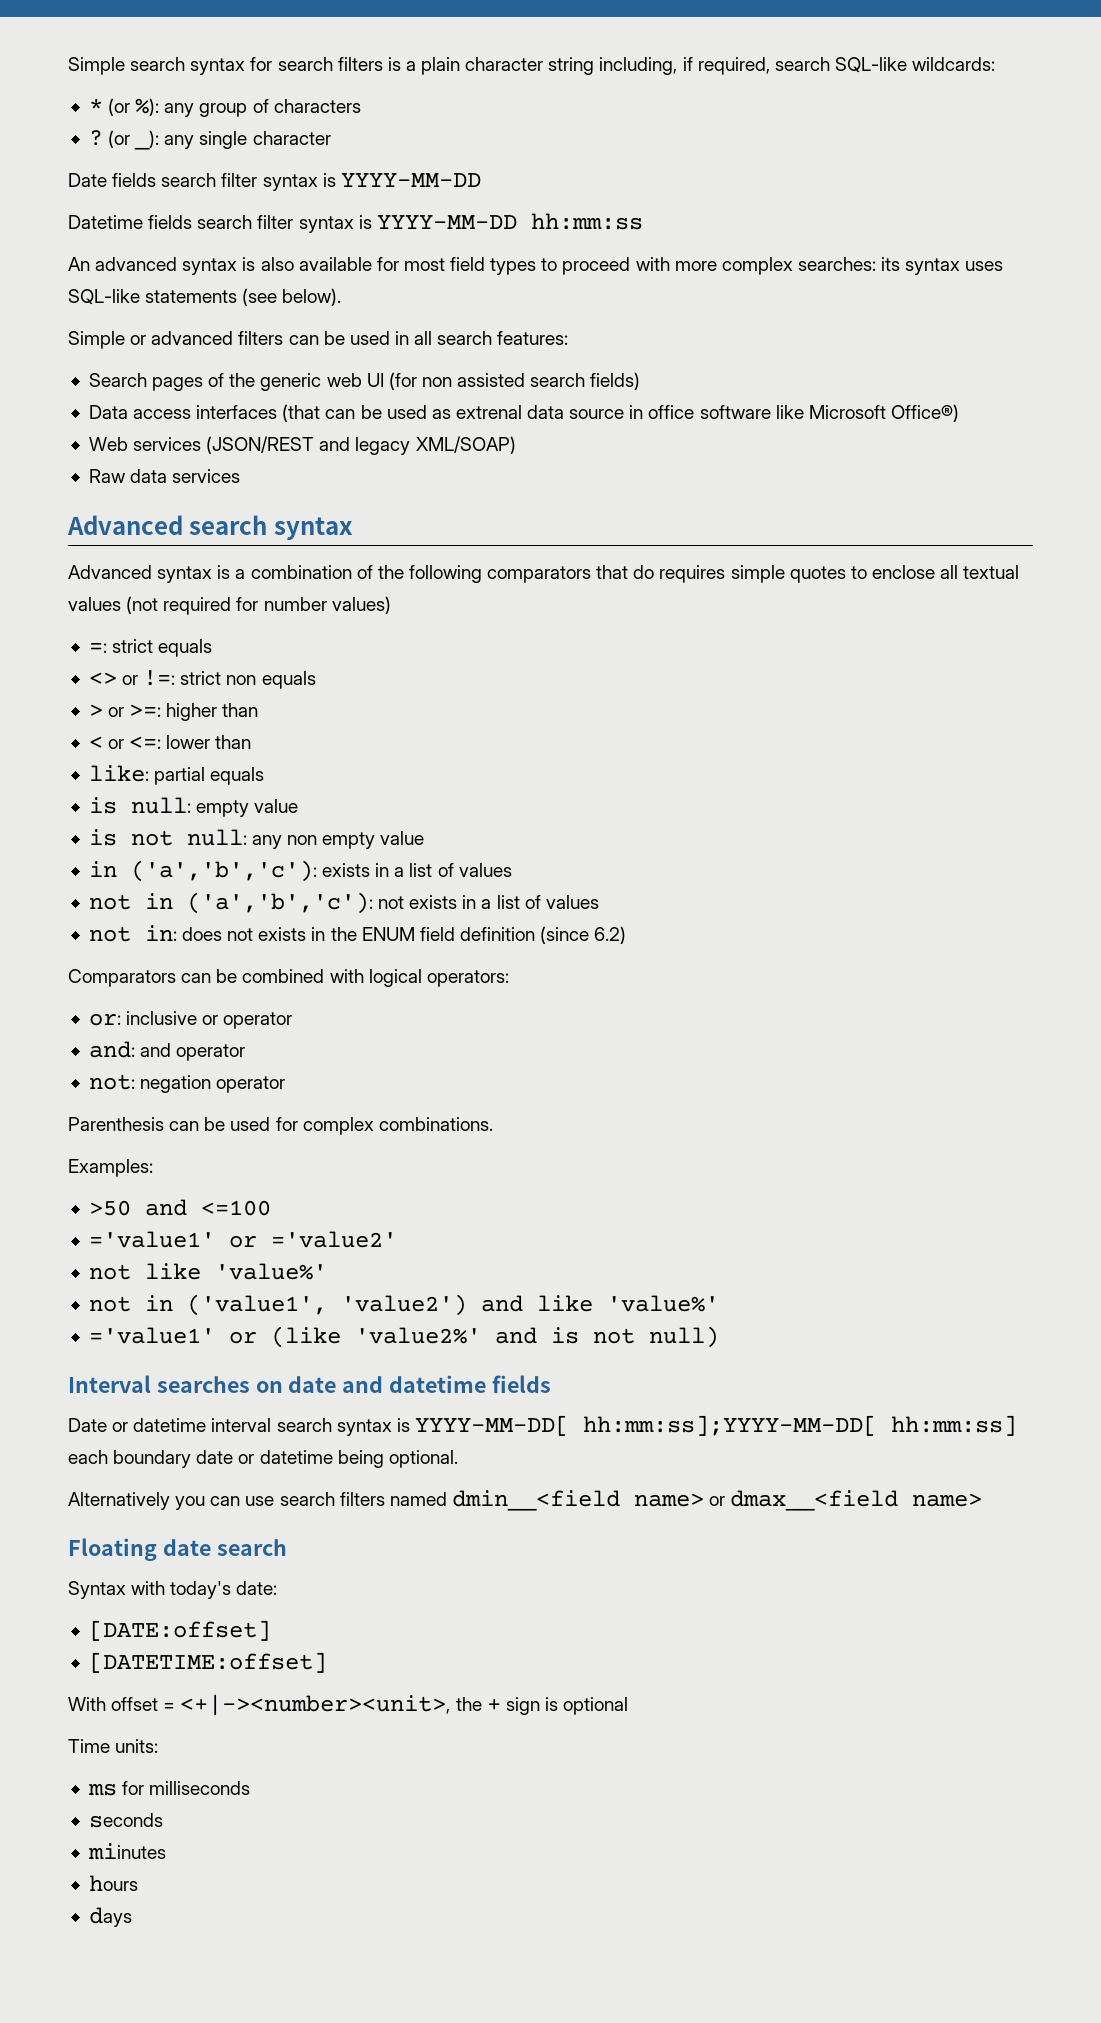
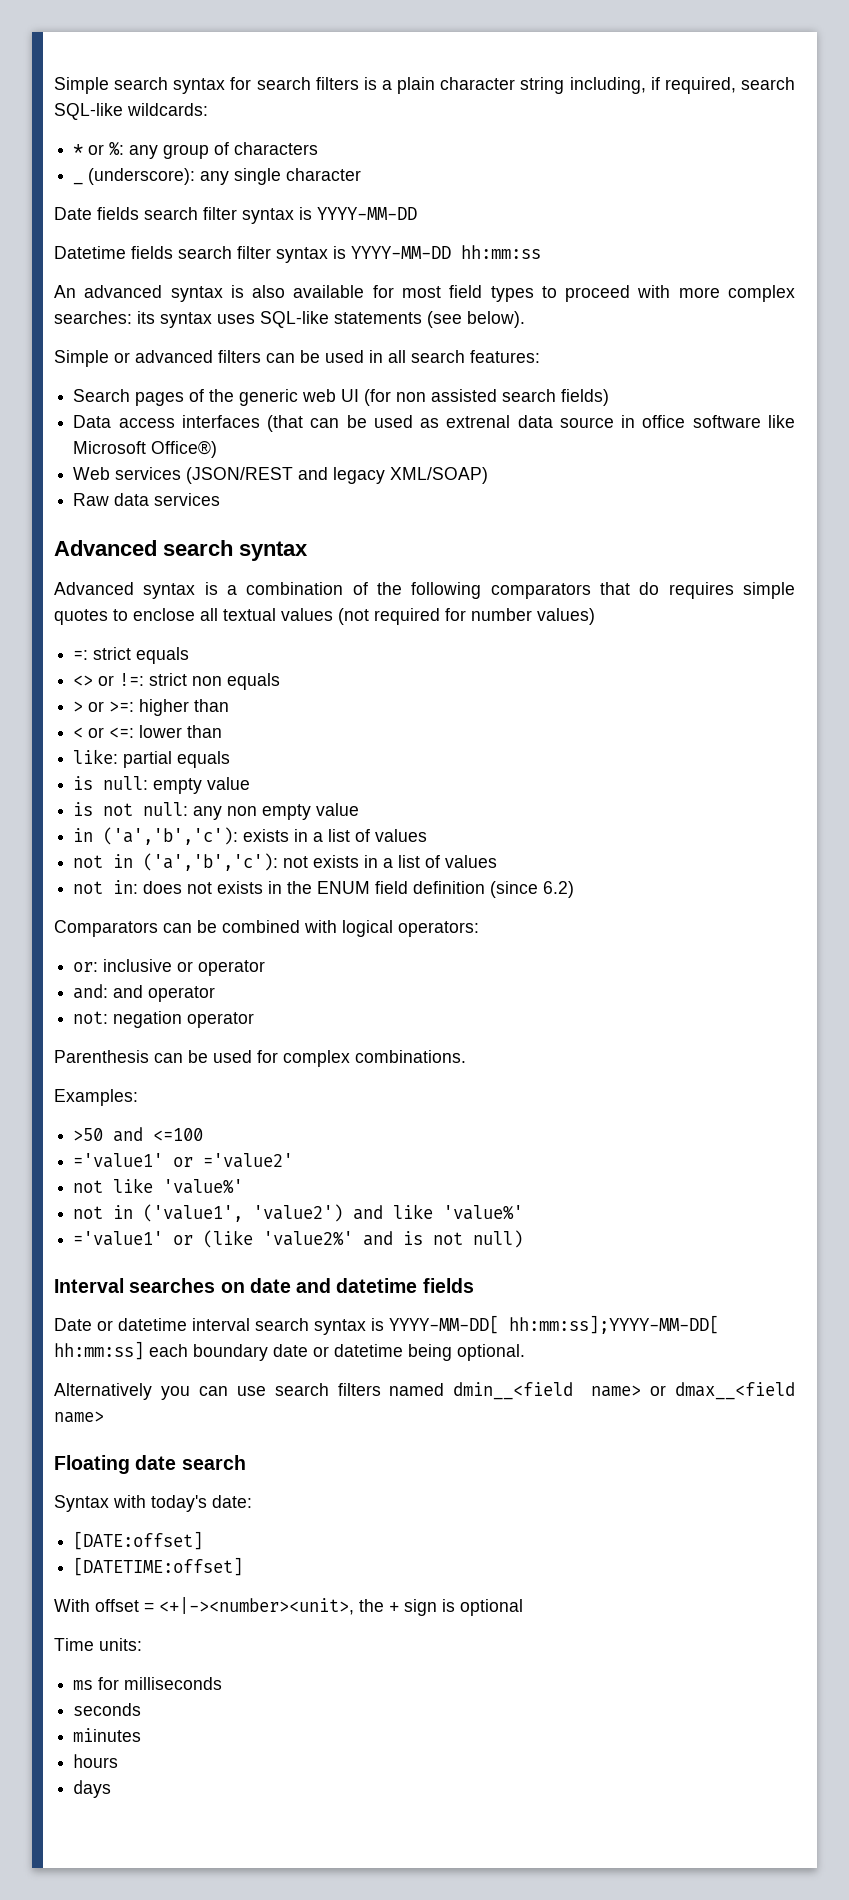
[108,98,160,116] (or %): -> [88,141,125,156] or %:
[88,130,160,150] ? (or _): -> [73,168,196,185] _ (underscore):

